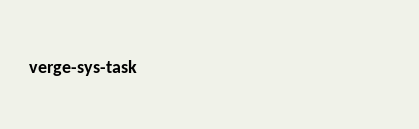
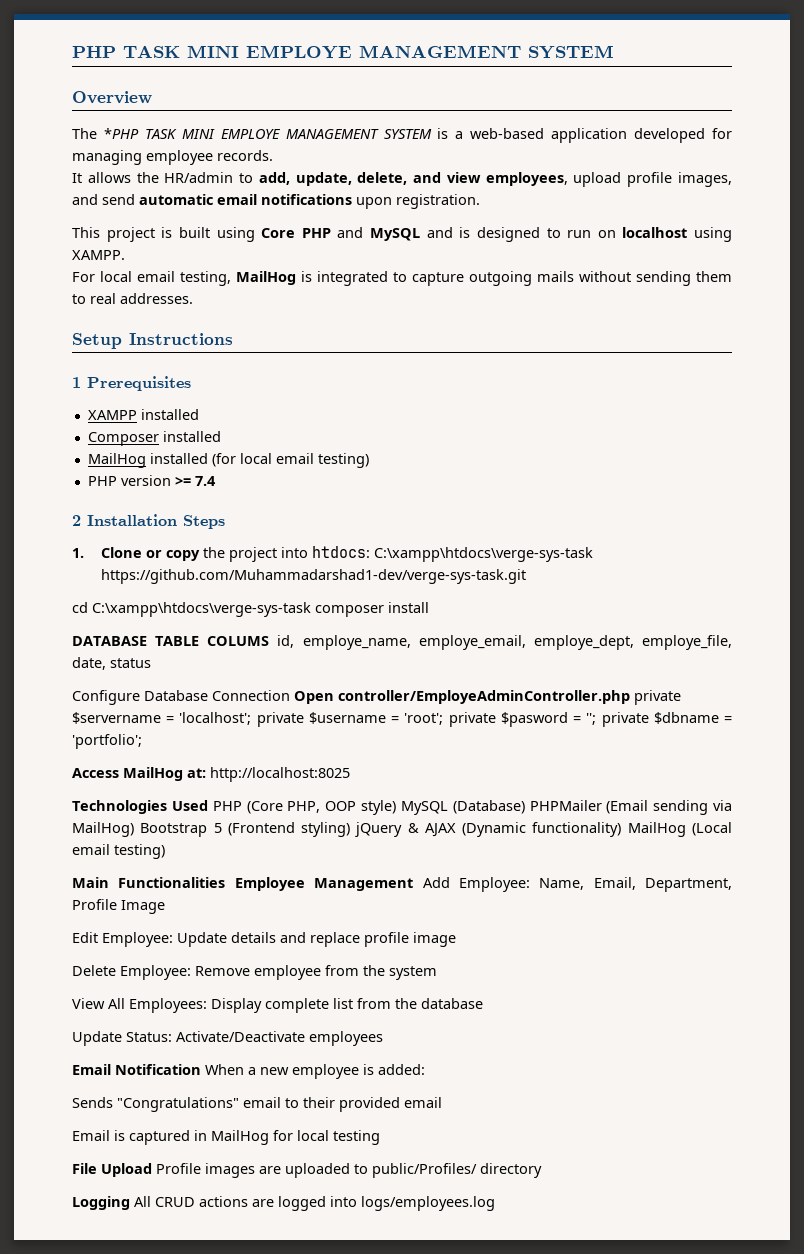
[29,60,137,76] verge-sys-task -> [72,45,614,59] [72,91,152,104] [72,128,732,143] [72,150,273,165] [72,172,732,187] [72,194,480,209] [72,227,732,242] [72,250,125,260] [72,271,732,286] [72,293,193,304] [72,333,233,349] [72,376,191,391] [87,409,199,420] [87,431,221,446] [87,453,369,468] [87,475,216,486] [72,514,225,529] [72,546,593,562] [100,569,526,584] [72,602,429,617] [72,635,732,650] [72,657,151,670] [72,690,681,705] [72,712,733,727] [72,734,142,749] [72,767,350,782] [72,800,733,815] [72,822,732,837] [72,844,165,859] [72,877,732,892] [72,899,165,914] [72,932,456,947] [72,965,437,980] [72,998,483,1013] [72,1031,383,1046] [72,1064,425,1079] [72,1097,442,1112] [72,1130,380,1145] [72,1163,542,1178] [72,1196,495,1211] PHP TASK MINI EMPLOYE MANAGEMENT SYSTEM // Overview // The *PHP TASK MINI EMPLOYE MANAGEMENT SYSTEM is a web-based application developed for managing employee records. // It allows the HR/admin to add, update, delete, and view employees, upload profile images, and send automatic email notifications upon registration. // This project is built using Core PHP and MySQL and is designed to run on localhost using XAMPP. // For local email testing, MailHog is integrated to capture outgoing mails without sending them to real addresses. // Setup Instructions // 1 Prerequisites // XAMPP installed // Composer installed // MailHog installed (for local email testing) // PHP version >= 7.4 // 2 Installation Steps // 1. Clone or copy the project into htdocs: C:\xampp\htdocs\verge-sys-task https://github.com/Muhammadarshad1-dev/verge-sys-task.git // cd C:\xampp\htdocs\verge-sys-task composer install // DATABASE TABLE COLUMS id, employe_name, employe_email, employe_dept, employe_file, date, status // Configure Database Connection Open controller/EmployeAdminController.php private $servername = 'localhost'; private $username = 'root'; private $pasword = ''; private $dbname = 'portfolio'; // Access MailHog at: http://localhost:8025 // Technologies Used PHP (Core PHP, OOP style) MySQL (Database) PHPMailer (Email sending via MailHog) Bootstrap 5 (Frontend styling) jQuery & AJAX (Dynamic functionality) MailHog (Local email testing) // Main Functionalities Employee Management Add Employee: Name, Email, Department, Profile Image // Edit Employee: Update details and replace profile image // Delete Employee: Remove employee from the system // View All Employees: Display complete list from the database // Update Status: Activate/Deactivate employees // Email Notification When a new employee is added: // Sends "Congratulations" email to their provided email // Email is captured in MailHog for local testing // File Upload Profile images are uploaded to public/Profiles/ directory // Logging All CRUD actions are logged into logs/employees.log

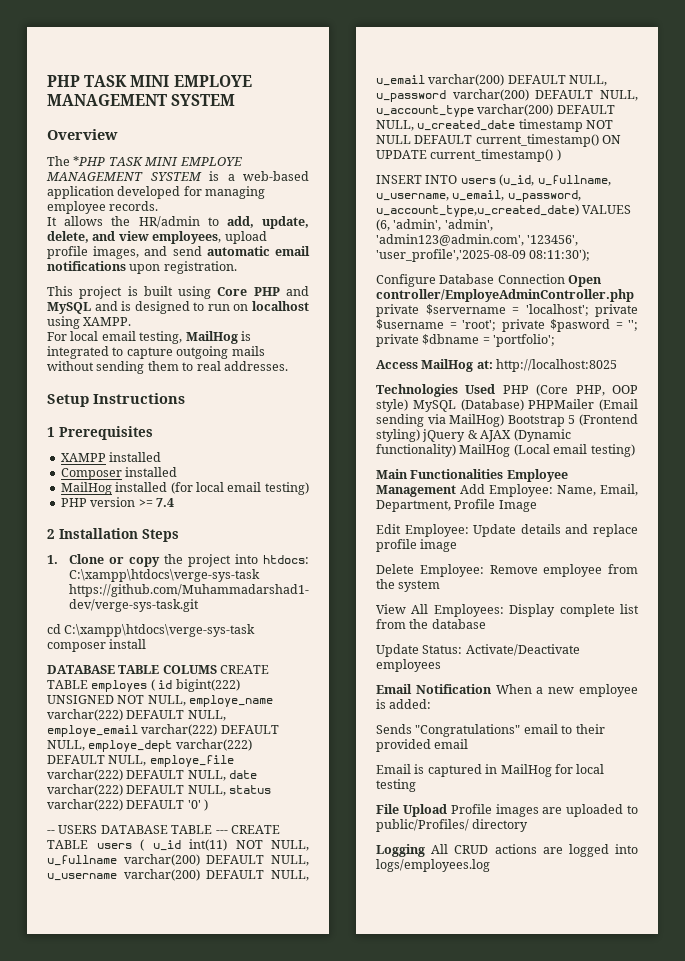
[277,635,732,650] [72,657,151,670] id, employe_name, employe_email, employe_dept, employe_file, date, status -> [220,665,270,674] [47,679,240,692] [47,695,274,707] [47,709,226,721] [47,724,279,737] [47,739,252,752] [47,755,234,767] [47,769,258,781] [47,784,272,796] [47,799,209,811] [47,825,280,834] [47,839,309,851] [47,854,309,866] [47,869,309,881] [376,74,608,86] [376,89,638,102] [376,104,615,117] [376,119,614,132] [376,134,622,147] [376,149,561,162] [376,174,611,186] [376,190,581,202] [376,204,632,217] [376,219,493,231] [376,234,579,246] [376,249,591,262] CREATE TABLE employes ( id bigint(222) UNSIGNED NOT NULL, employe_name varchar(222) DEFAULT NULL, employe_email varchar(222) DEFAULT NULL, employe_dept varchar(222) DEFAULT NULL, employe_file varchar(222) DEFAULT NULL, date varchar(222) DEFAULT NULL, status varchar(222) DEFAULT '0' ) // -- USERS DATABASE TABLE --- CREATE TABLE users ( u_id int(11) NOT NULL, u_fullname varchar(200) DEFAULT NULL, u_username varchar(200) DEFAULT NULL, u_email varchar(200) DEFAULT NULL, u_password varchar(200) DEFAULT NULL, u_account_type varchar(200) DEFAULT NULL, u_created_date timestamp NOT NULL DEFAULT current_timestamp() ON UPDATE current_timestamp() ) // INSERT INTO users (u_id, u_fullname, u_username, u_email, u_password, u_account_type,u_created_date) VALUES (6, 'admin', 'admin', 'admin123@admin.com', '123456', 'user_profile','2025-08-09 08:11:30');

